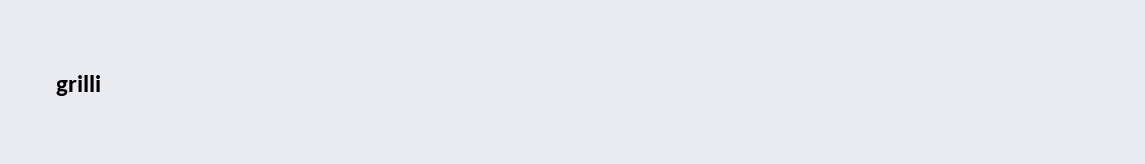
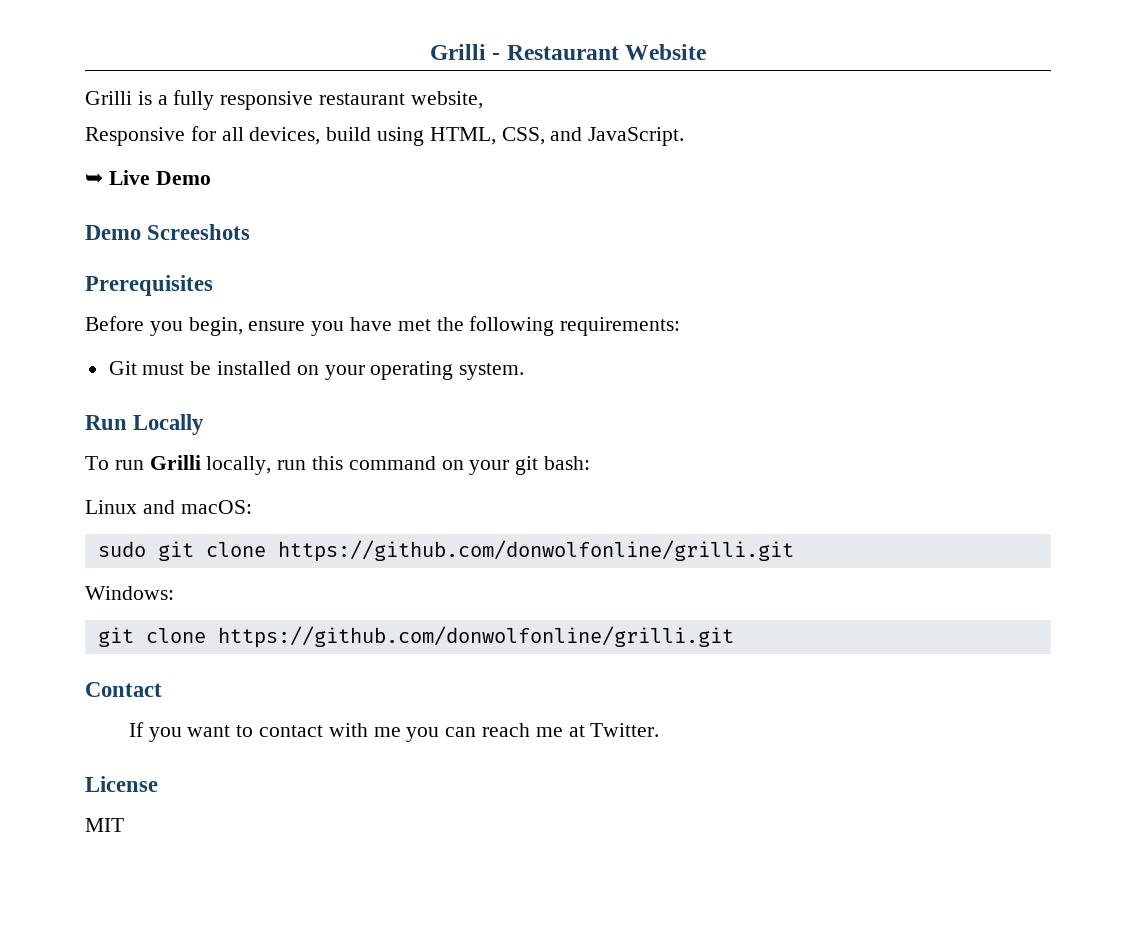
[56,75,101,96] grilli -> [429,44,707,60] [85,90,483,110] [85,126,685,146] [85,170,211,185] [85,224,251,240] [85,275,213,296] [85,316,681,336] [108,361,525,380] [85,414,205,435] [85,455,591,475] [85,500,252,514] [97,540,794,562] [85,586,174,600] [97,626,734,648] [85,682,162,697] [128,722,660,742] [85,776,158,792] [85,818,124,832] Grilli - Restaurant Website // Grilli is a fully responsive restaurant website, // Responsive for all devices, build using HTML, CSS, and JavaScript. // ➥ Live Demo // Demo Screeshots // Prerequisites // Before you begin, ensure you have met the following requirements: // Git must be installed on your operating system. // Run Locally // To run Grilli locally, run this command on your git bash: // Linux and macOS: // sudo git clone https://github.com/donwolfonline/grilli.git // Windows: // git clone https://github.com/donwolfonline/grilli.git // Contact // If you want to contact with me you can reach me at Twitter. // License // MIT

